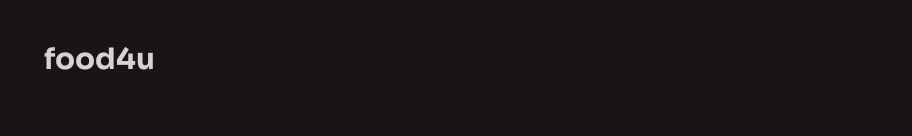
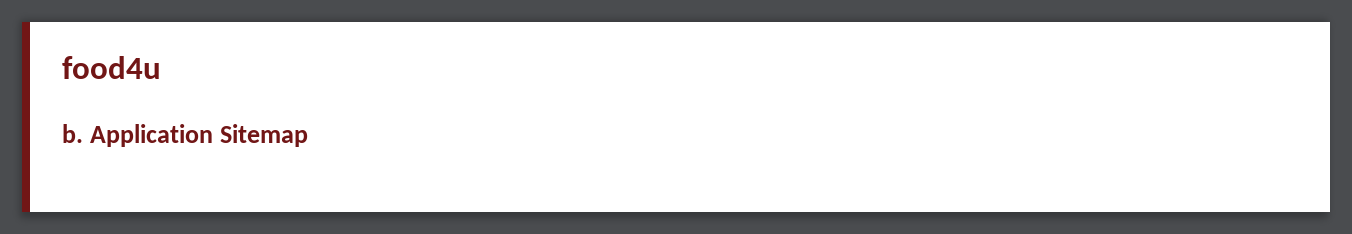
(155, 58) none -> [62,124,309,147] // b. Application Sitemap

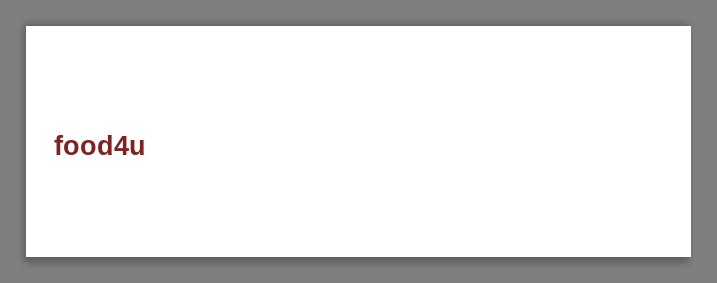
[62,124,309,147] // b. Application Sitemap -> (146, 145) none

